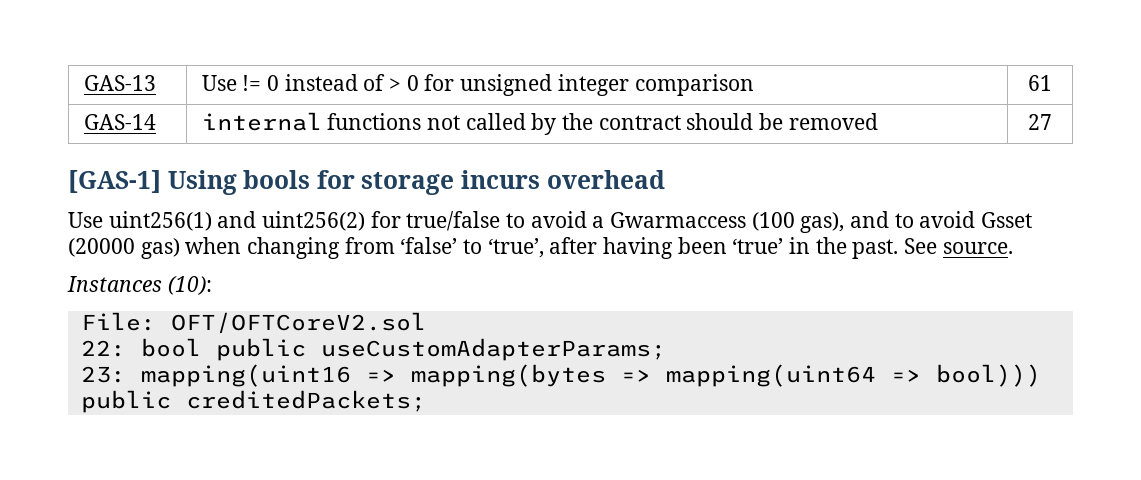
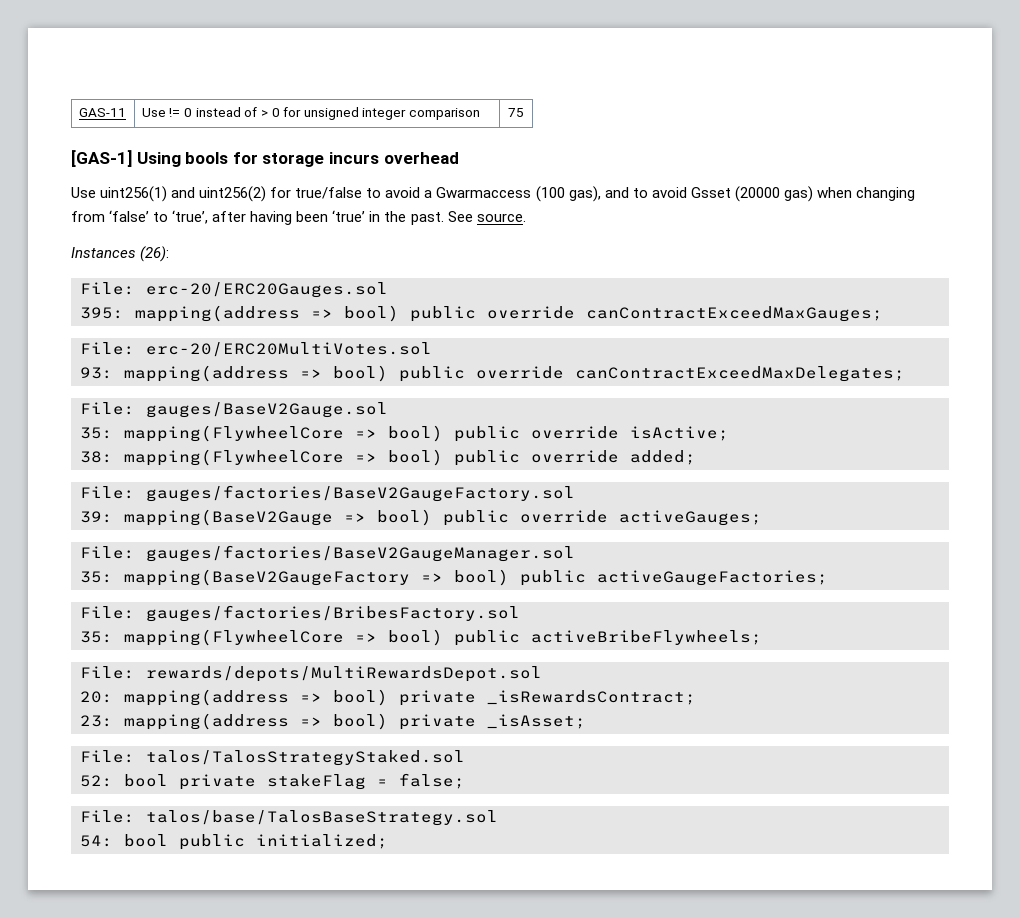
[83,75,156,91] GAS-13 -> [78,108,126,117] GAS-11
[1028,75,1052,91] [83,114,156,130] [201,112,878,135] [1028,114,1052,130] 61 // GAS-14 | internal functions not called by the contract should be removed | 27 -> [508,108,524,117] 75
[167,276,212,295] [80,312,426,334] [80,338,666,361] [80,364,1041,387] [80,390,426,413] (10): // File: OFT/OFTCoreV2.sol // 22: bool public useCustomAdapterParams; // 23: mapping(uint16 => mapping(bytes => mapping(uint64 => bool))) public creditedPackets; -> [140,246,170,262] [80,282,388,298] [80,305,883,322] [80,342,432,357] [80,365,905,382] [80,402,388,418] [80,425,729,442] [80,449,696,466] [80,485,575,502] [80,509,762,526] [80,545,575,562] [80,569,828,586] [80,605,520,622] [80,629,762,646] [80,666,542,682] [80,689,696,706] [80,713,586,730] [80,750,465,766] [80,773,465,790] [80,810,498,826] [80,834,388,850] (26): // File: erc-20/ERC20Gauges.sol // 395: mapping(address => bool) public override canContractExceedMaxGauges; // File: erc-20/ERC20MultiVotes.sol // 93: mapping(address => bool) public override canContractExceedMaxDelegates; // File: gauges/BaseV2Gauge.sol // 35: mapping(FlywheelCore => bool) public override isActive; // 38: mapping(FlywheelCore => bool) public override added; // File: gauges/factories/BaseV2GaugeFactory.sol // 39: mapping(BaseV2Gauge => bool) public override activeGauges; // File: gauges/factories/BaseV2GaugeManager.sol // 35: mapping(BaseV2GaugeFactory => bool) public activeGaugeFactories; // File: gauges/factories/BribesFactory.sol // 35: mapping(FlywheelCore => bool) public activeBribeFlywheels; // File: rewards/depots/MultiRewardsDepot.sol // 20: mapping(address => bool) private _isRewardsContract; // 23: mapping(address => bool) private _isAsset; // File: talos/TalosStrategyStaked.sol // 52: bool private stakeFlag = false; // File: talos/base/TalosBaseStrategy.sol // 54: bool public initialized;

